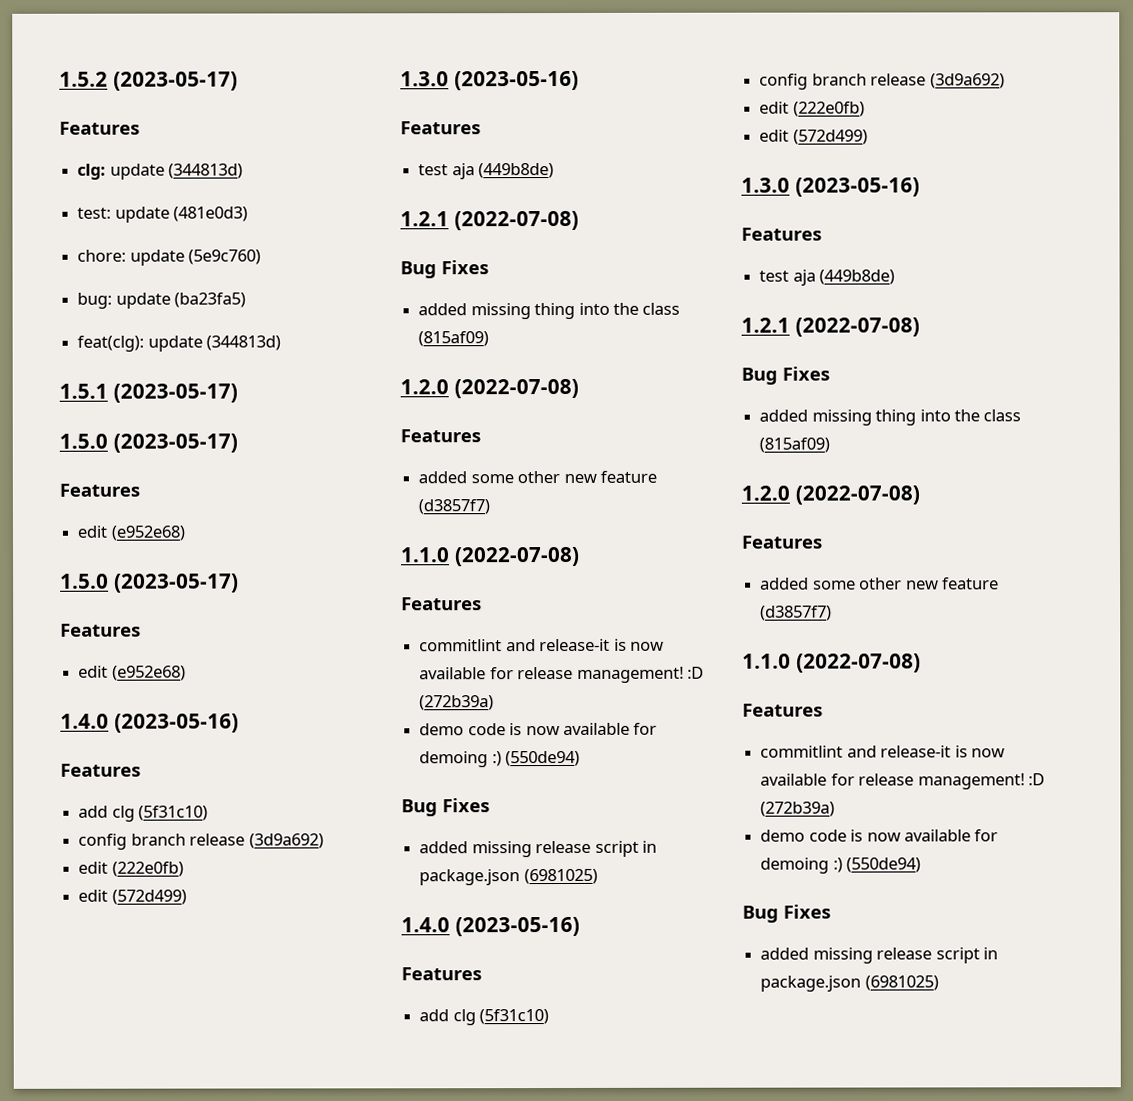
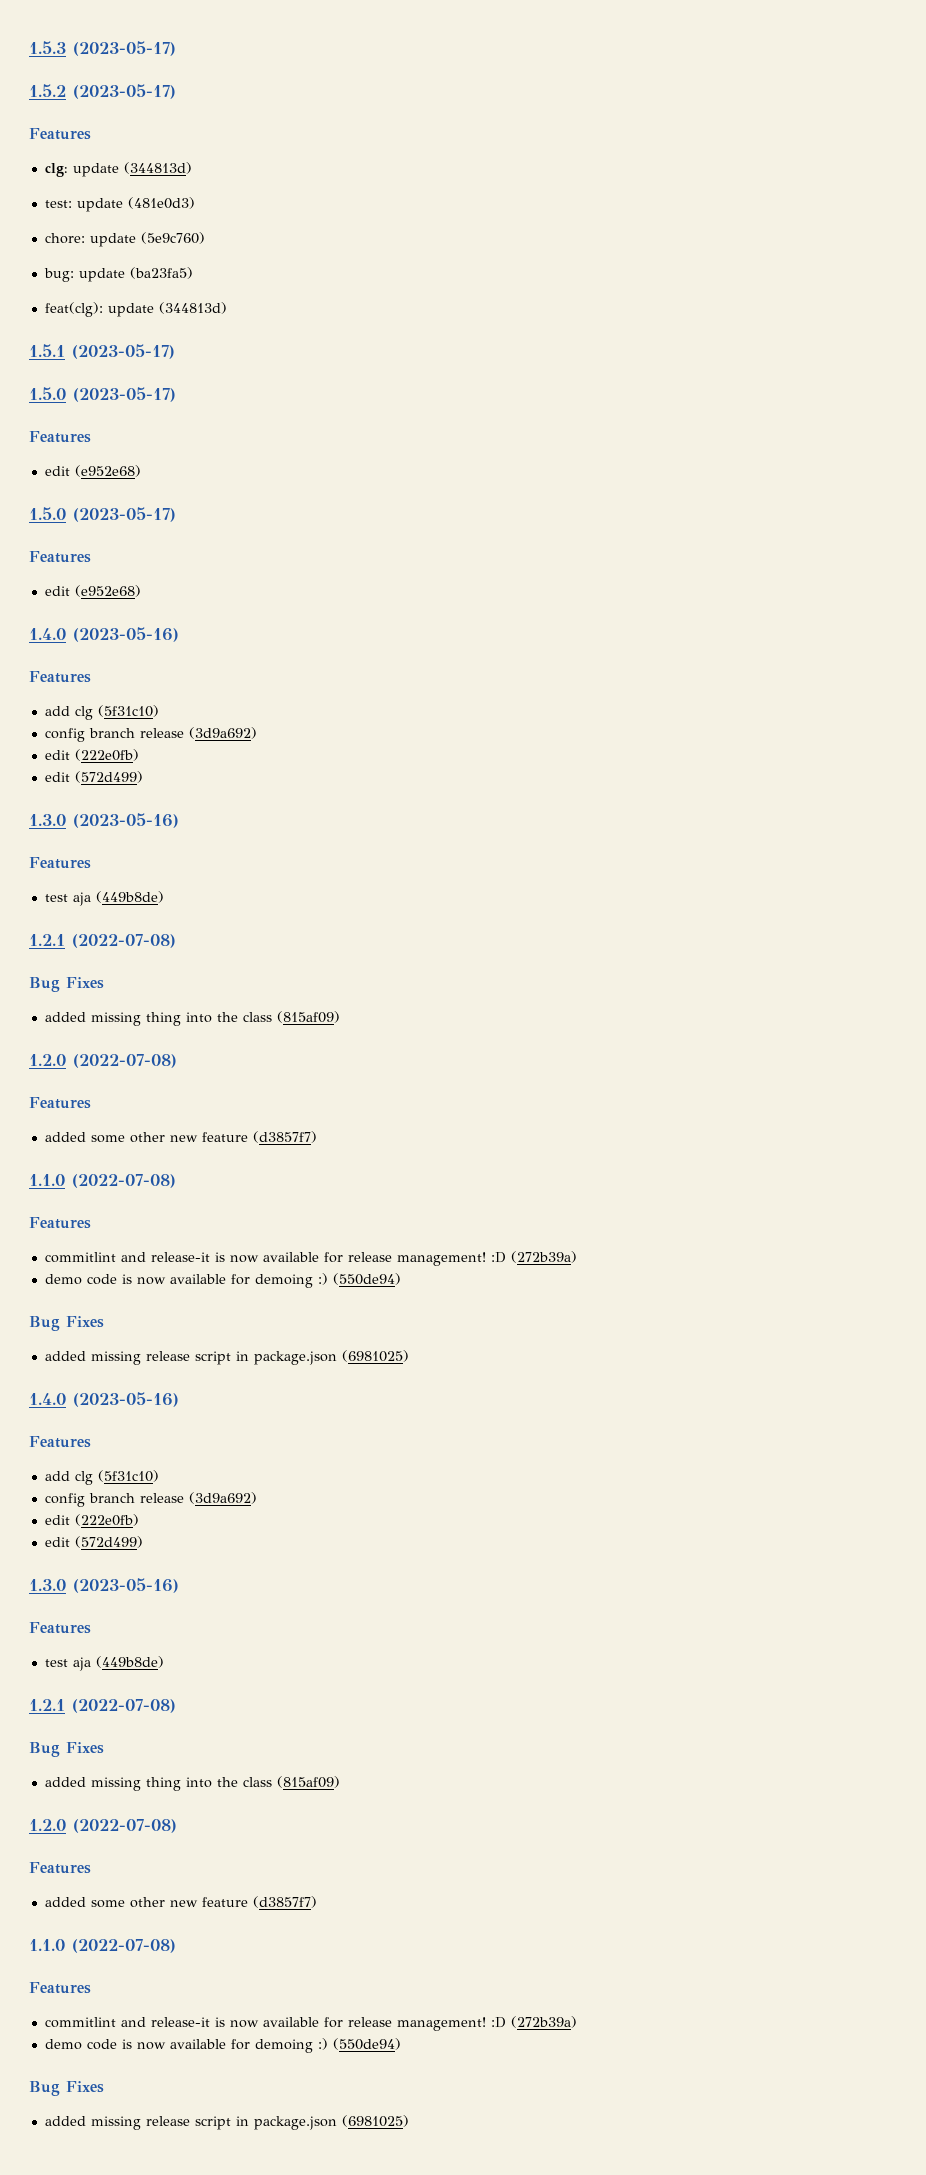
(59, 79) none -> [29,41,176,56] 1.5.3 (2023-05-17) //

